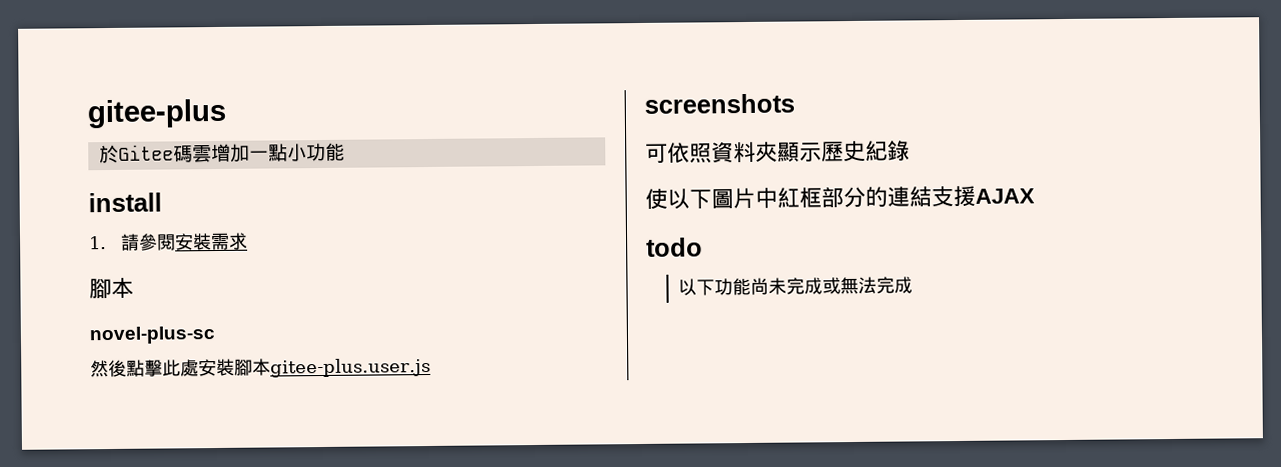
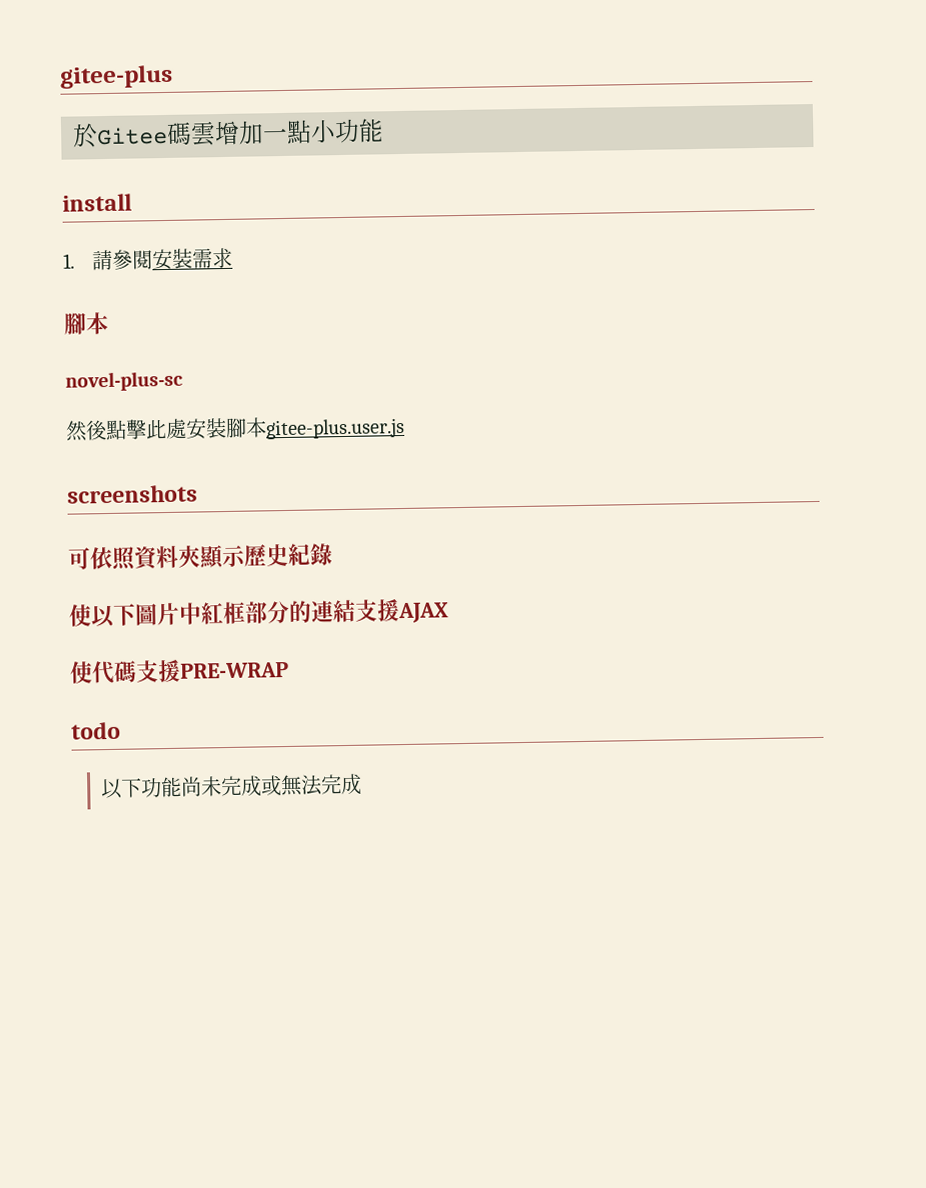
(1035, 196) none -> [70,659,289,685] // 使代碼支援PRE-WRAP

